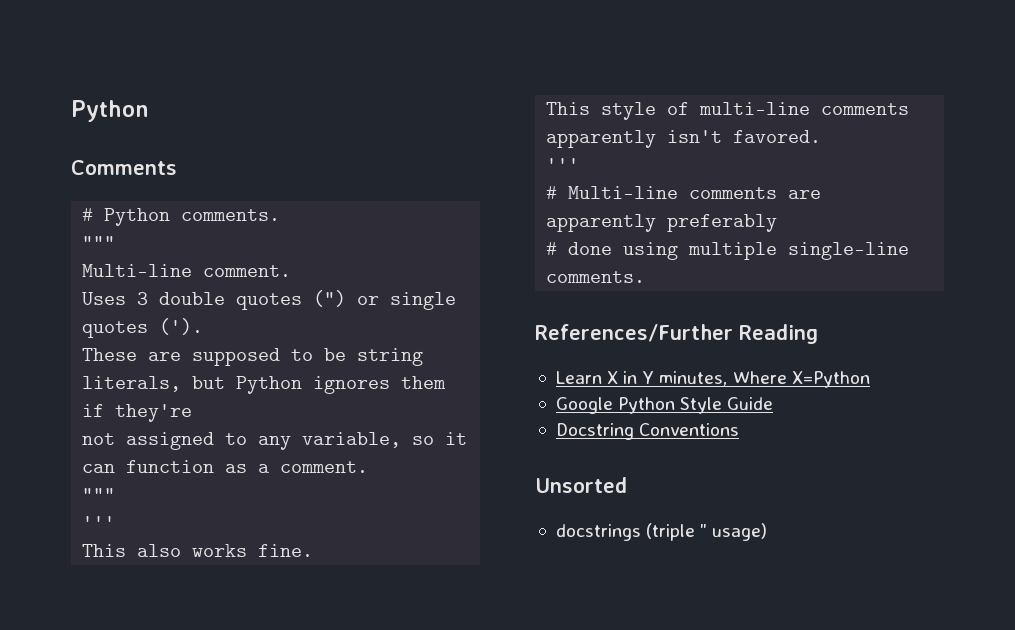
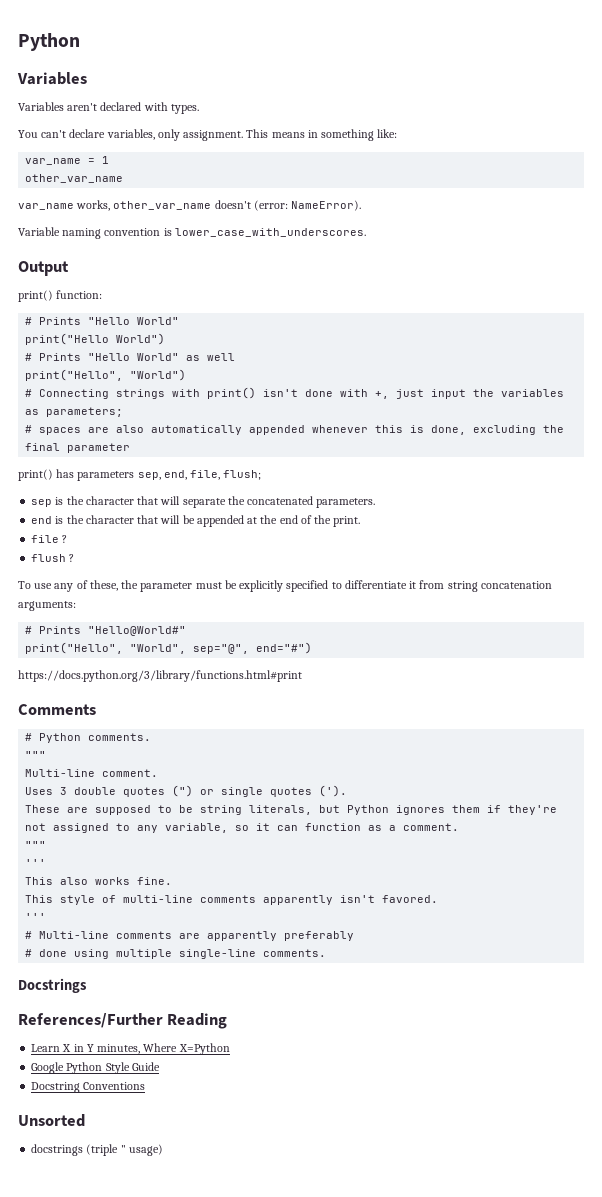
[71,100,149,122] Python -> [18,33,80,51] [17,72,87,85] [18,102,199,114] [18,129,398,141] [25,156,110,165] [25,174,124,183] [18,200,362,211] [18,227,366,239] [18,261,69,276] [18,290,103,302] [25,317,180,325] [25,333,166,345] [25,353,236,361] [25,369,187,381] [25,387,565,399] [25,407,124,417] [25,425,565,435] [25,443,131,453] [18,469,262,481] [31,496,376,508] [31,515,361,527] [31,535,68,543] [31,554,75,562] [18,580,552,592] [18,601,76,611] [25,626,187,636] [25,642,313,654] [18,670,302,682] Python // Variables // Variables aren't declared with types. // You can't declare variables, only assignment. This means in something like: // var_name = 1 // other_var_name // var_name works, other_var_name doesn't (error: NameError). // Variable naming convention is lower_case_with_underscores. // Output // print() function: // # Prints "Hello World" // print("Hello World") // # Prints "Hello World" as well // print("Hello", "World") // # Connecting strings with print() isn't done with +, just input the variables as parameters; // # spaces are also automatically appended whenever this is done, excluding the final parameter // print() has parameters sep, end, file, flush; // sep is the character that will separate the concatenated parameters. // end is the character that will be appended at the end of the print. // file ? // flush ? // To use any of these, the parameter must be explicitly specified to differentiate it from string concatenation arguments: // # Prints "Hello@World#" // print("Hello", "World", sep="@", end="#") // https://docs.python.org/3/library/functions.html#print
(646, 277) none -> [18,978,87,993] // Docstrings

